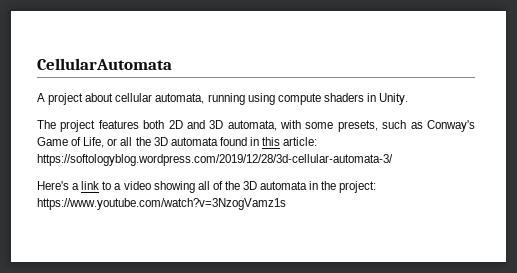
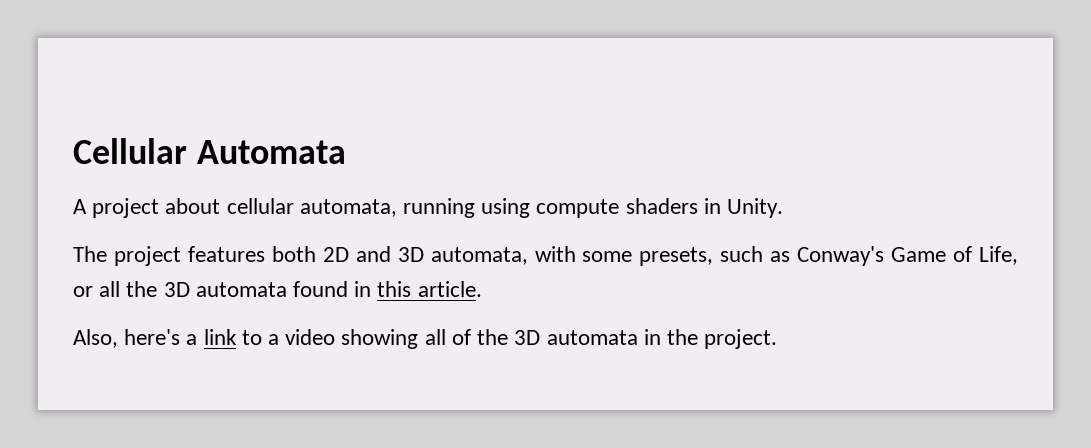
[37,58,172,70] CellularAutomata -> [73,138,346,164] Cellular Automata
[283,137,318,146] [37,154,393,166] [37,181,69,190] article: https://softologyblog.wordpress.com/2019/12/28/3d-cellular-automata-3/ // Here's -> [417,281,482,297] [73,329,181,348] article. // Also, here's
[339,181,377,193] [37,198,286,210] project: https://www.youtube.com/watch?v=3NzogVamz1s -> [704,329,778,349] project.

